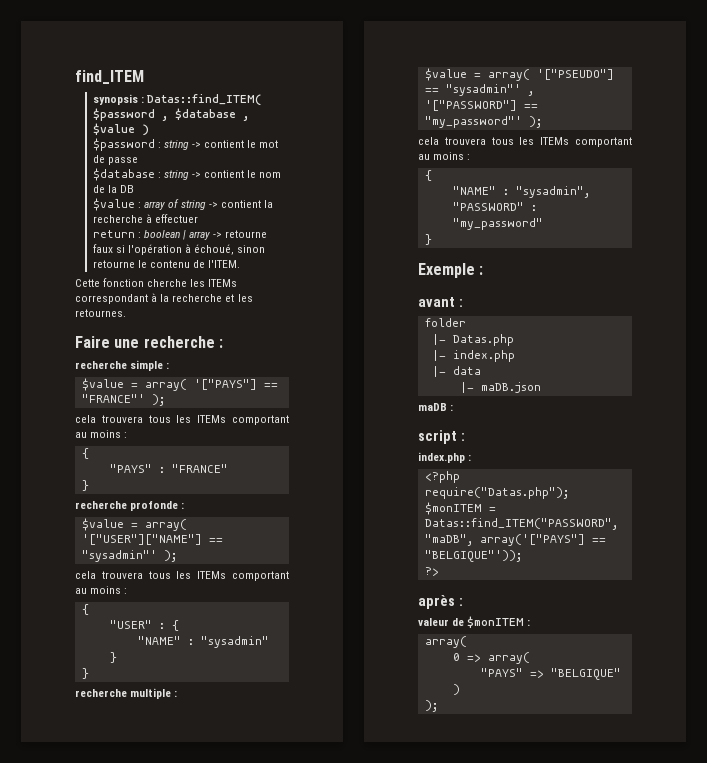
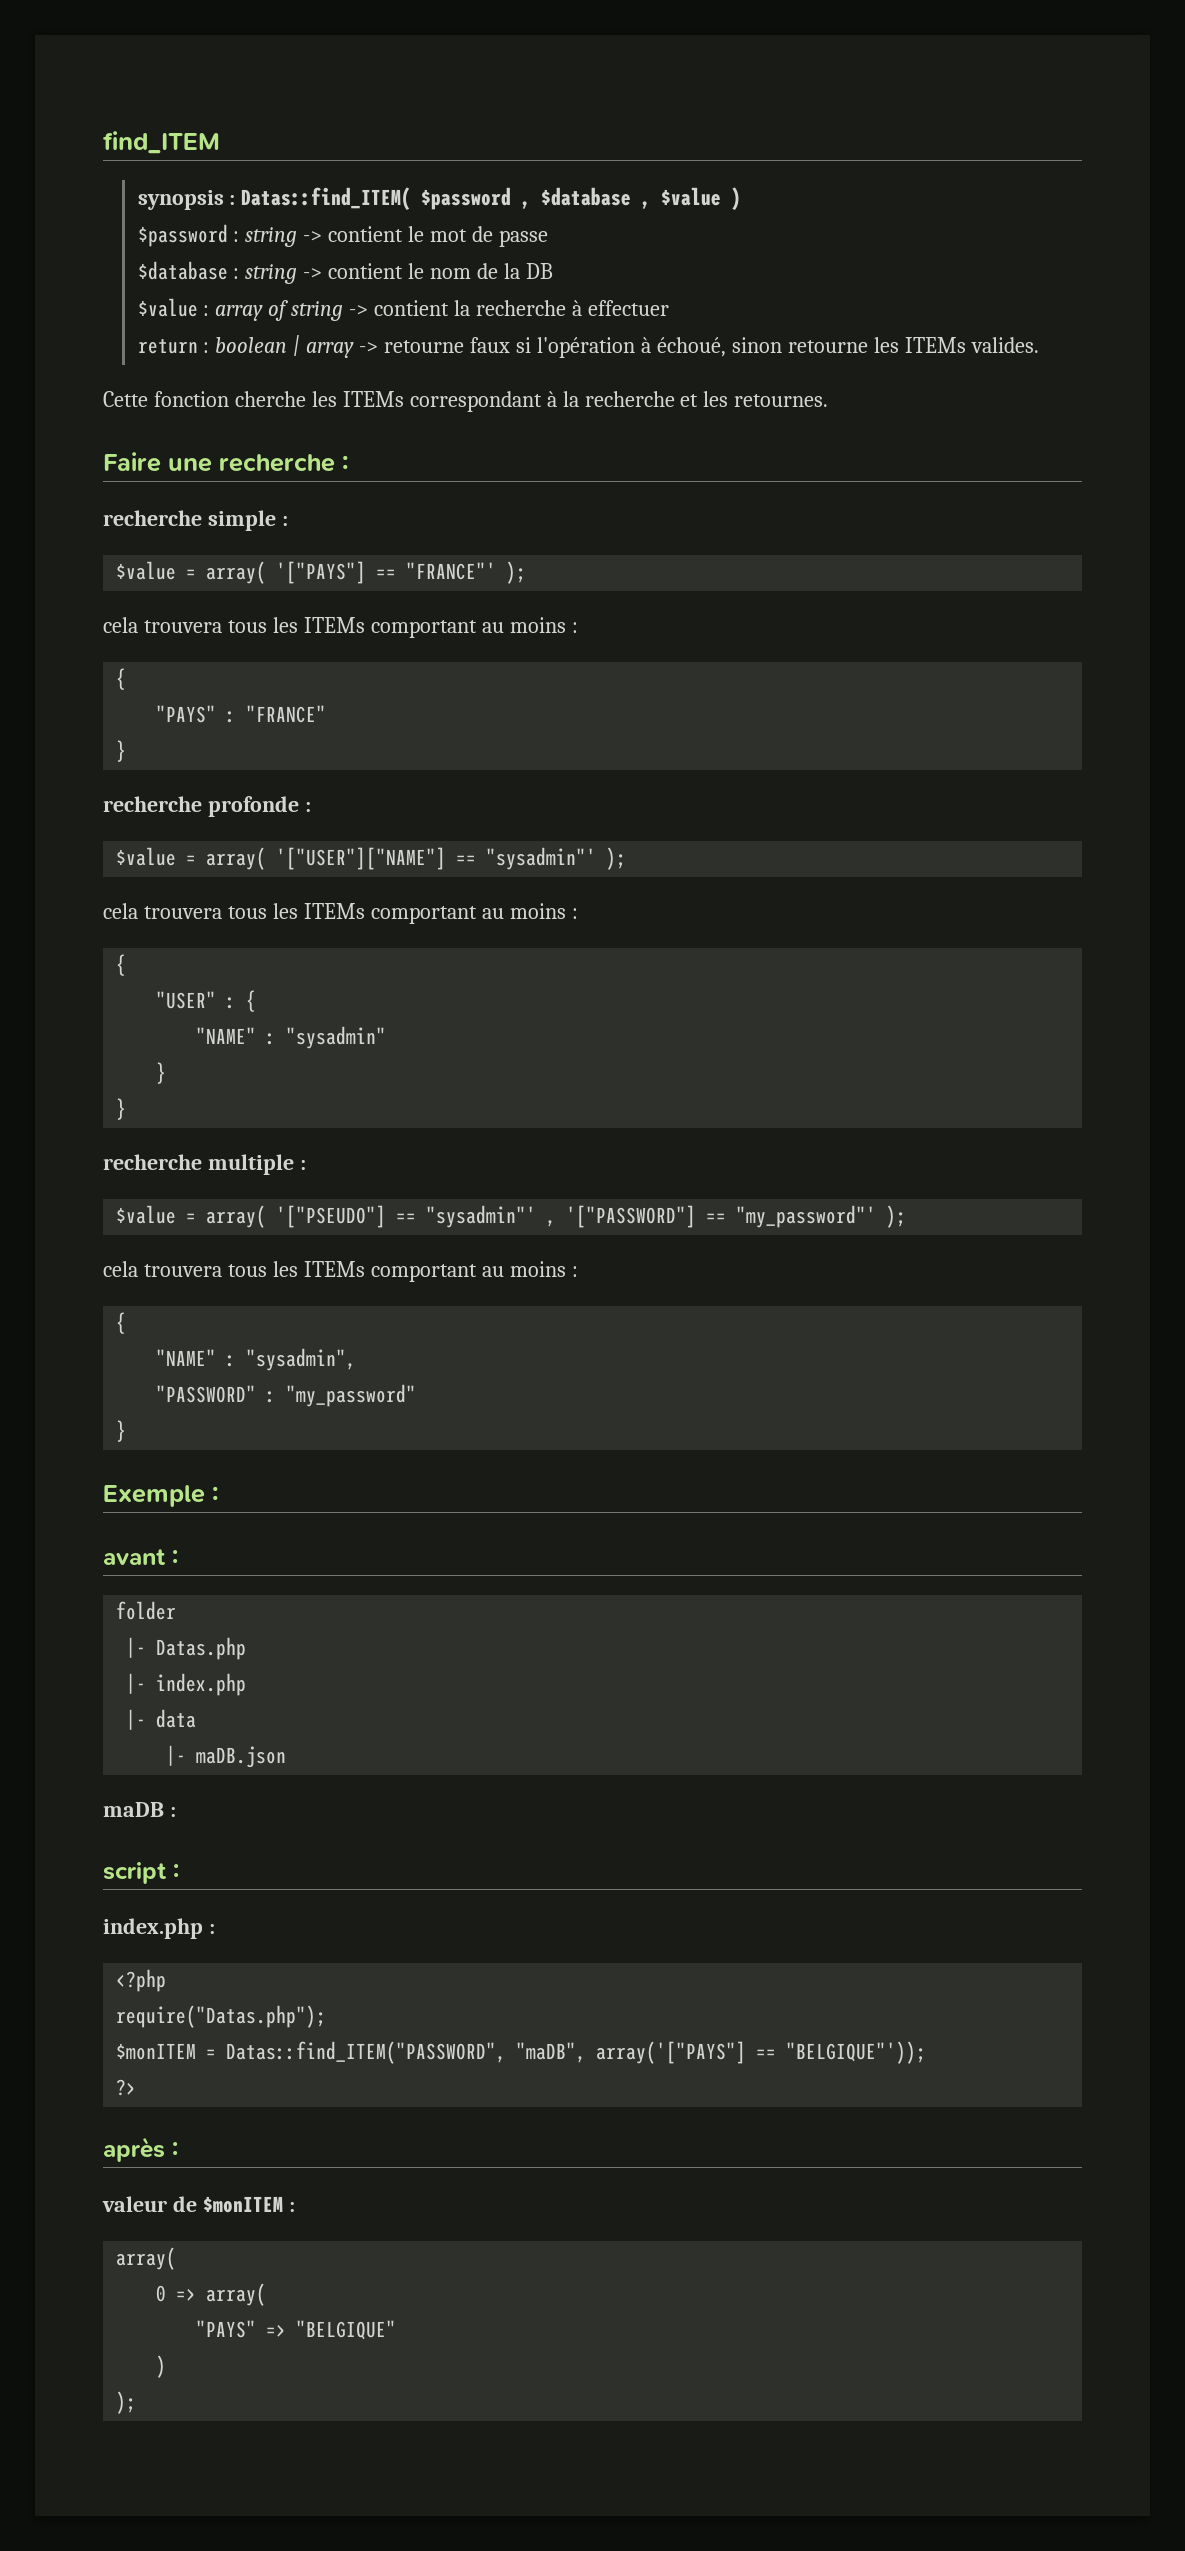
[137,260,241,268] le contenu de l'ITEM. -> [873,337,1039,353] les ITEMs valides.

